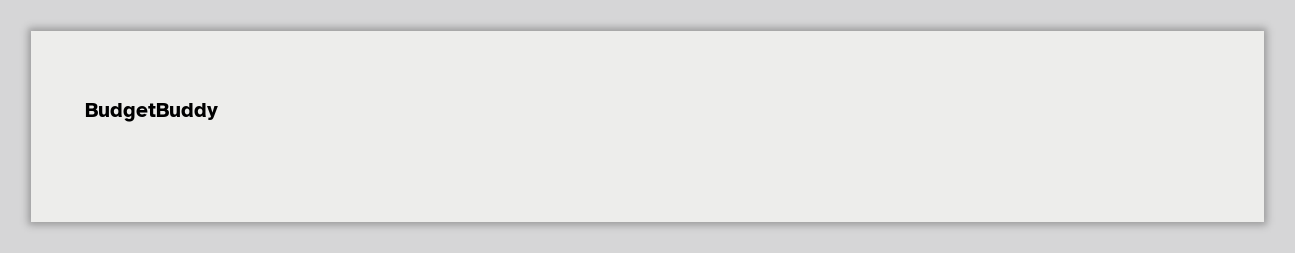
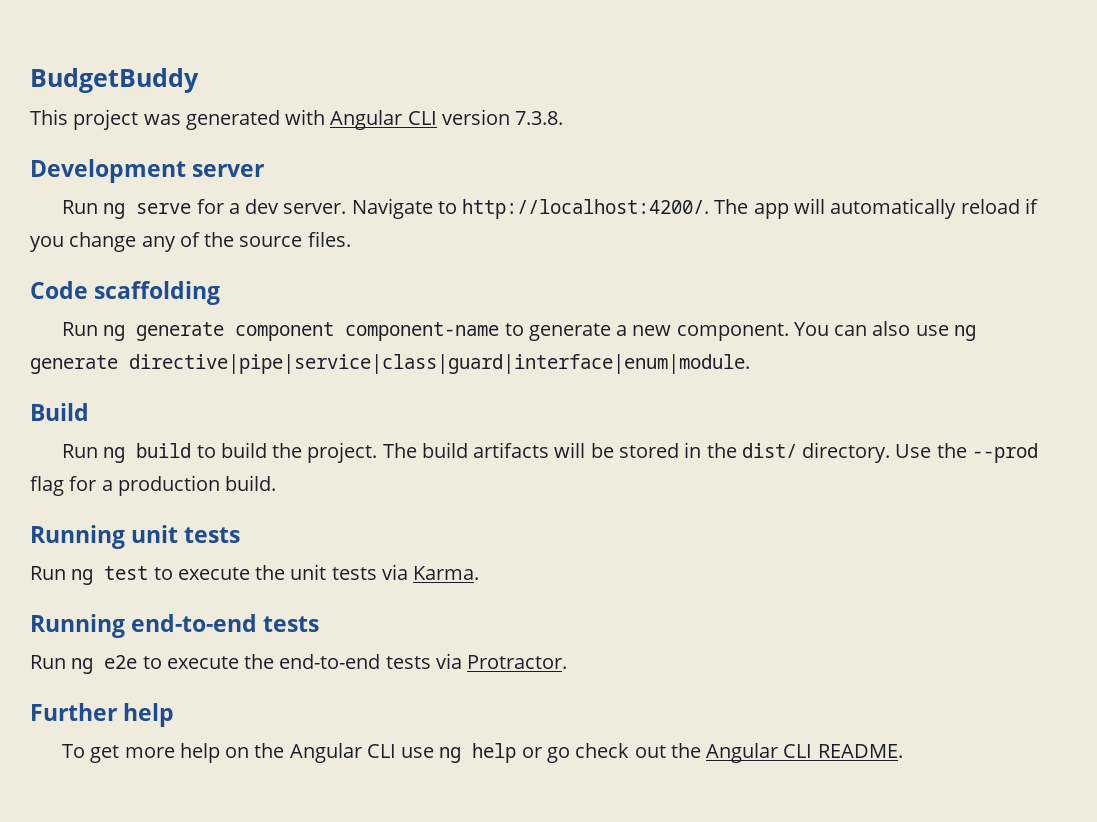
(218, 112) none -> [30,109,564,130] [30,159,265,183] [62,198,1038,219] [30,231,351,252] [30,281,221,305] [62,321,976,341] [30,354,750,374] [30,403,89,421] [62,442,1038,463] [30,475,277,496] [30,525,241,549] [30,564,480,585] [30,614,320,638] [30,653,568,674] [30,703,175,727] [62,743,903,763] // This project was generated with Angular CLI version 7.3.8. // Development server // Run ng serve for a dev server. Navigate to http://localhost:4200/. The app will automatically reload if you change any of the source files. // Code scaffolding // Run ng generate component component-name to generate a new component. You can also use ng generate directive|pipe|service|class|guard|interface|enum|module. // Build // Run ng build to build the project. The build artifacts will be stored in the dist/ directory. Use the --prod flag for a production build. // Running unit tests // Run ng test to execute the unit tests via Karma. // Running end-to-end tests // Run ng e2e to execute the end-to-end tests via Protractor. // Further help // To get more help on the Angular CLI use ng help or go check out the Angular CLI README.

